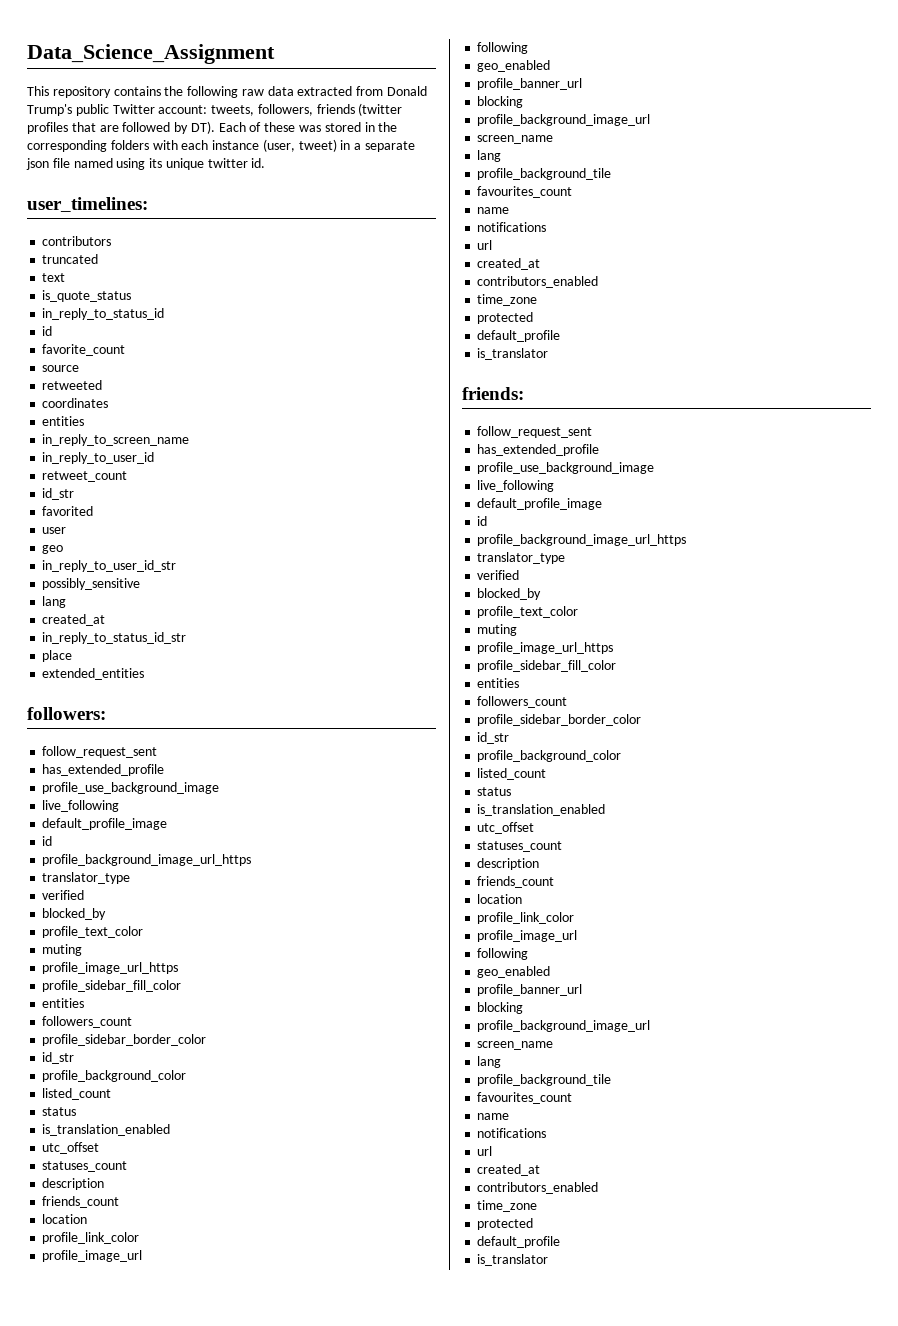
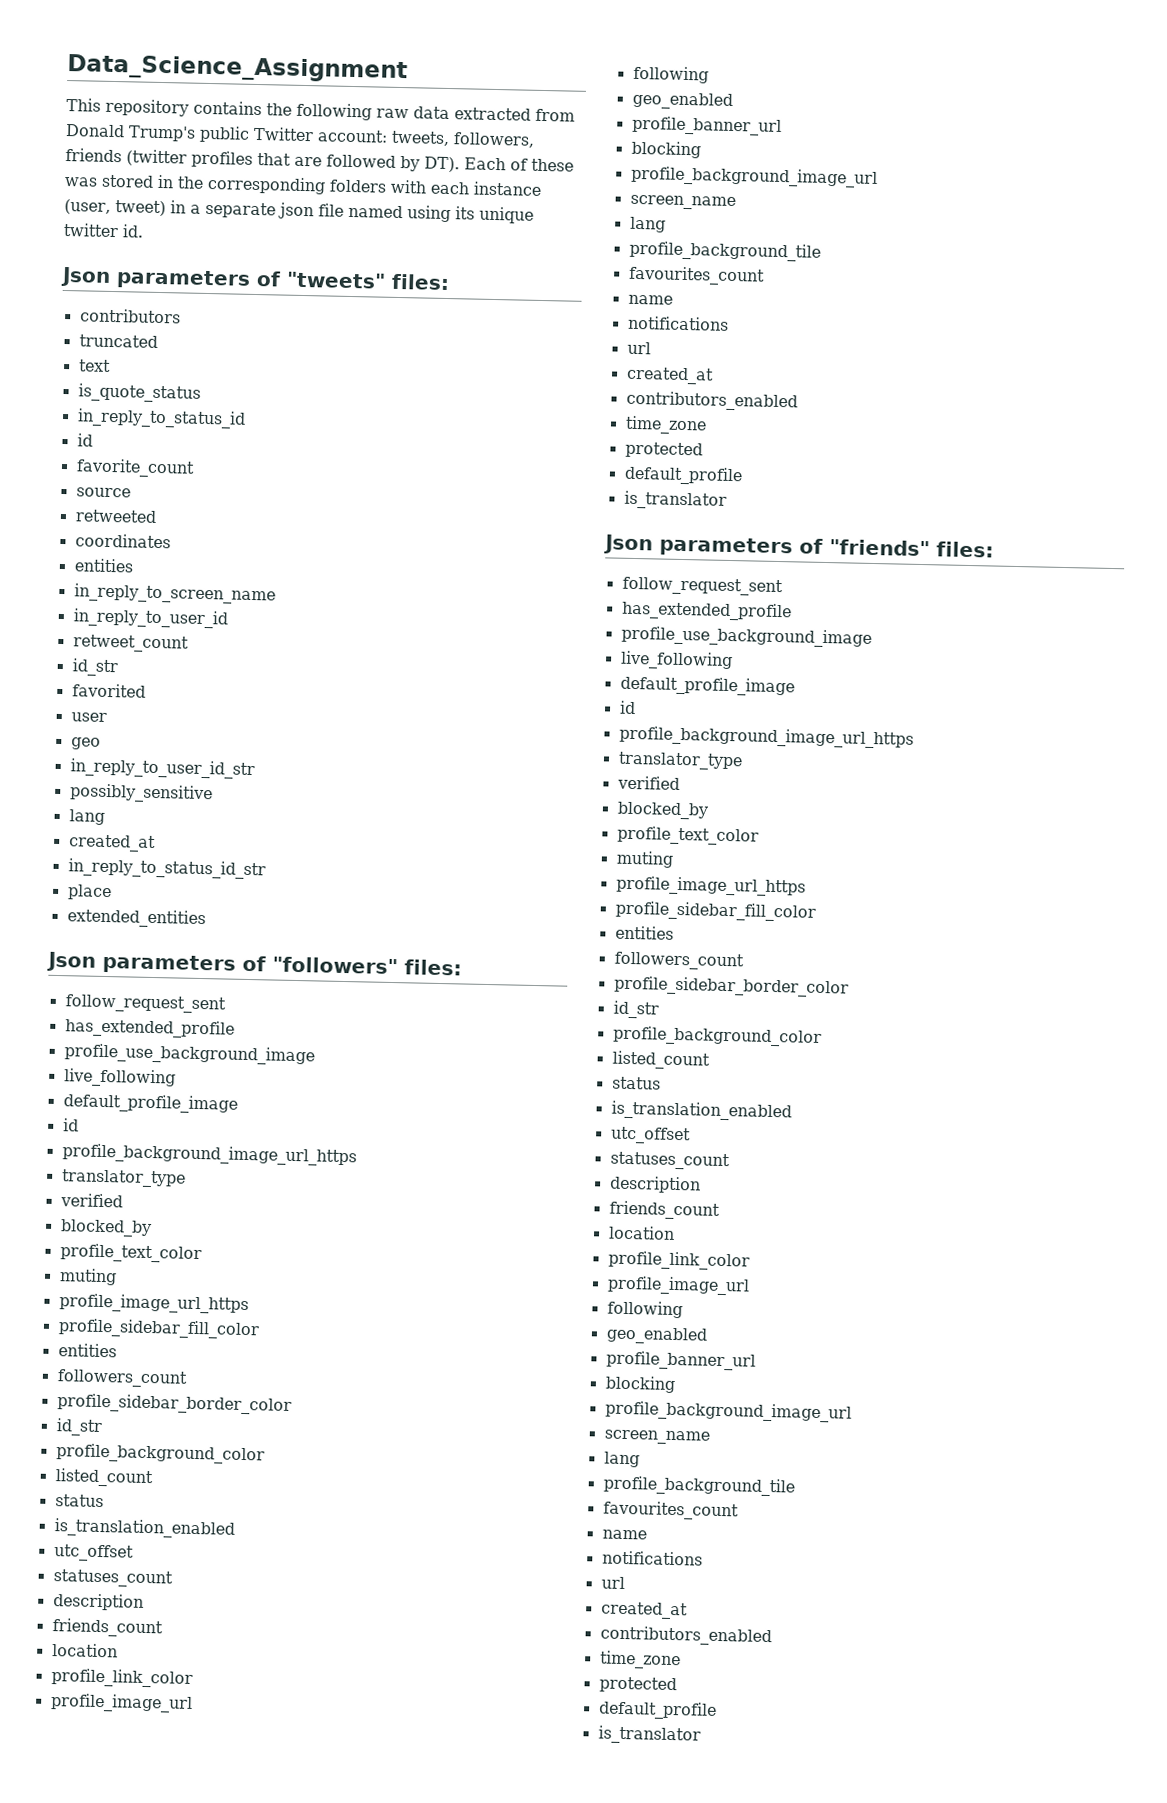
[27,197,148,212] user_timelines: -> [60,266,450,291] Json parameters of "tweets" files:
[27,707,106,720] followers: -> [46,951,462,976] Json parameters of "followers" files:
[462,387,524,400] friends: -> [603,534,994,558] Json parameters of "friends" files:

